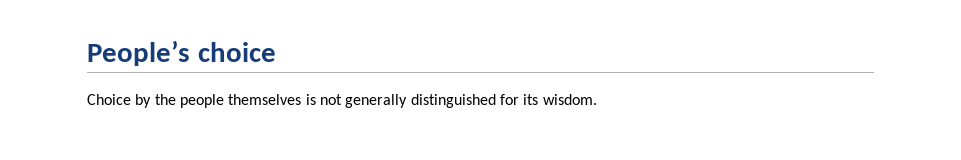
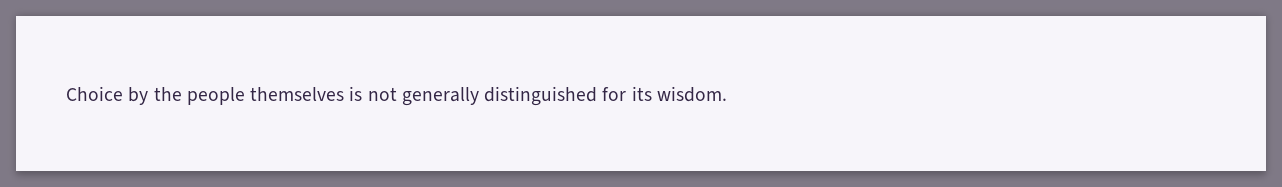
[87,40,276,66] People’s choice // -> (66, 93) none

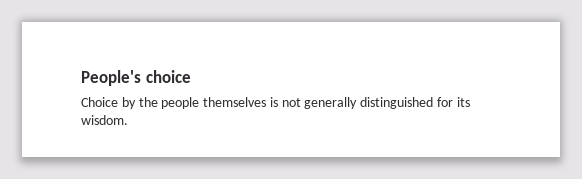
(66, 93) none -> [81,70,191,86] People's choice //

